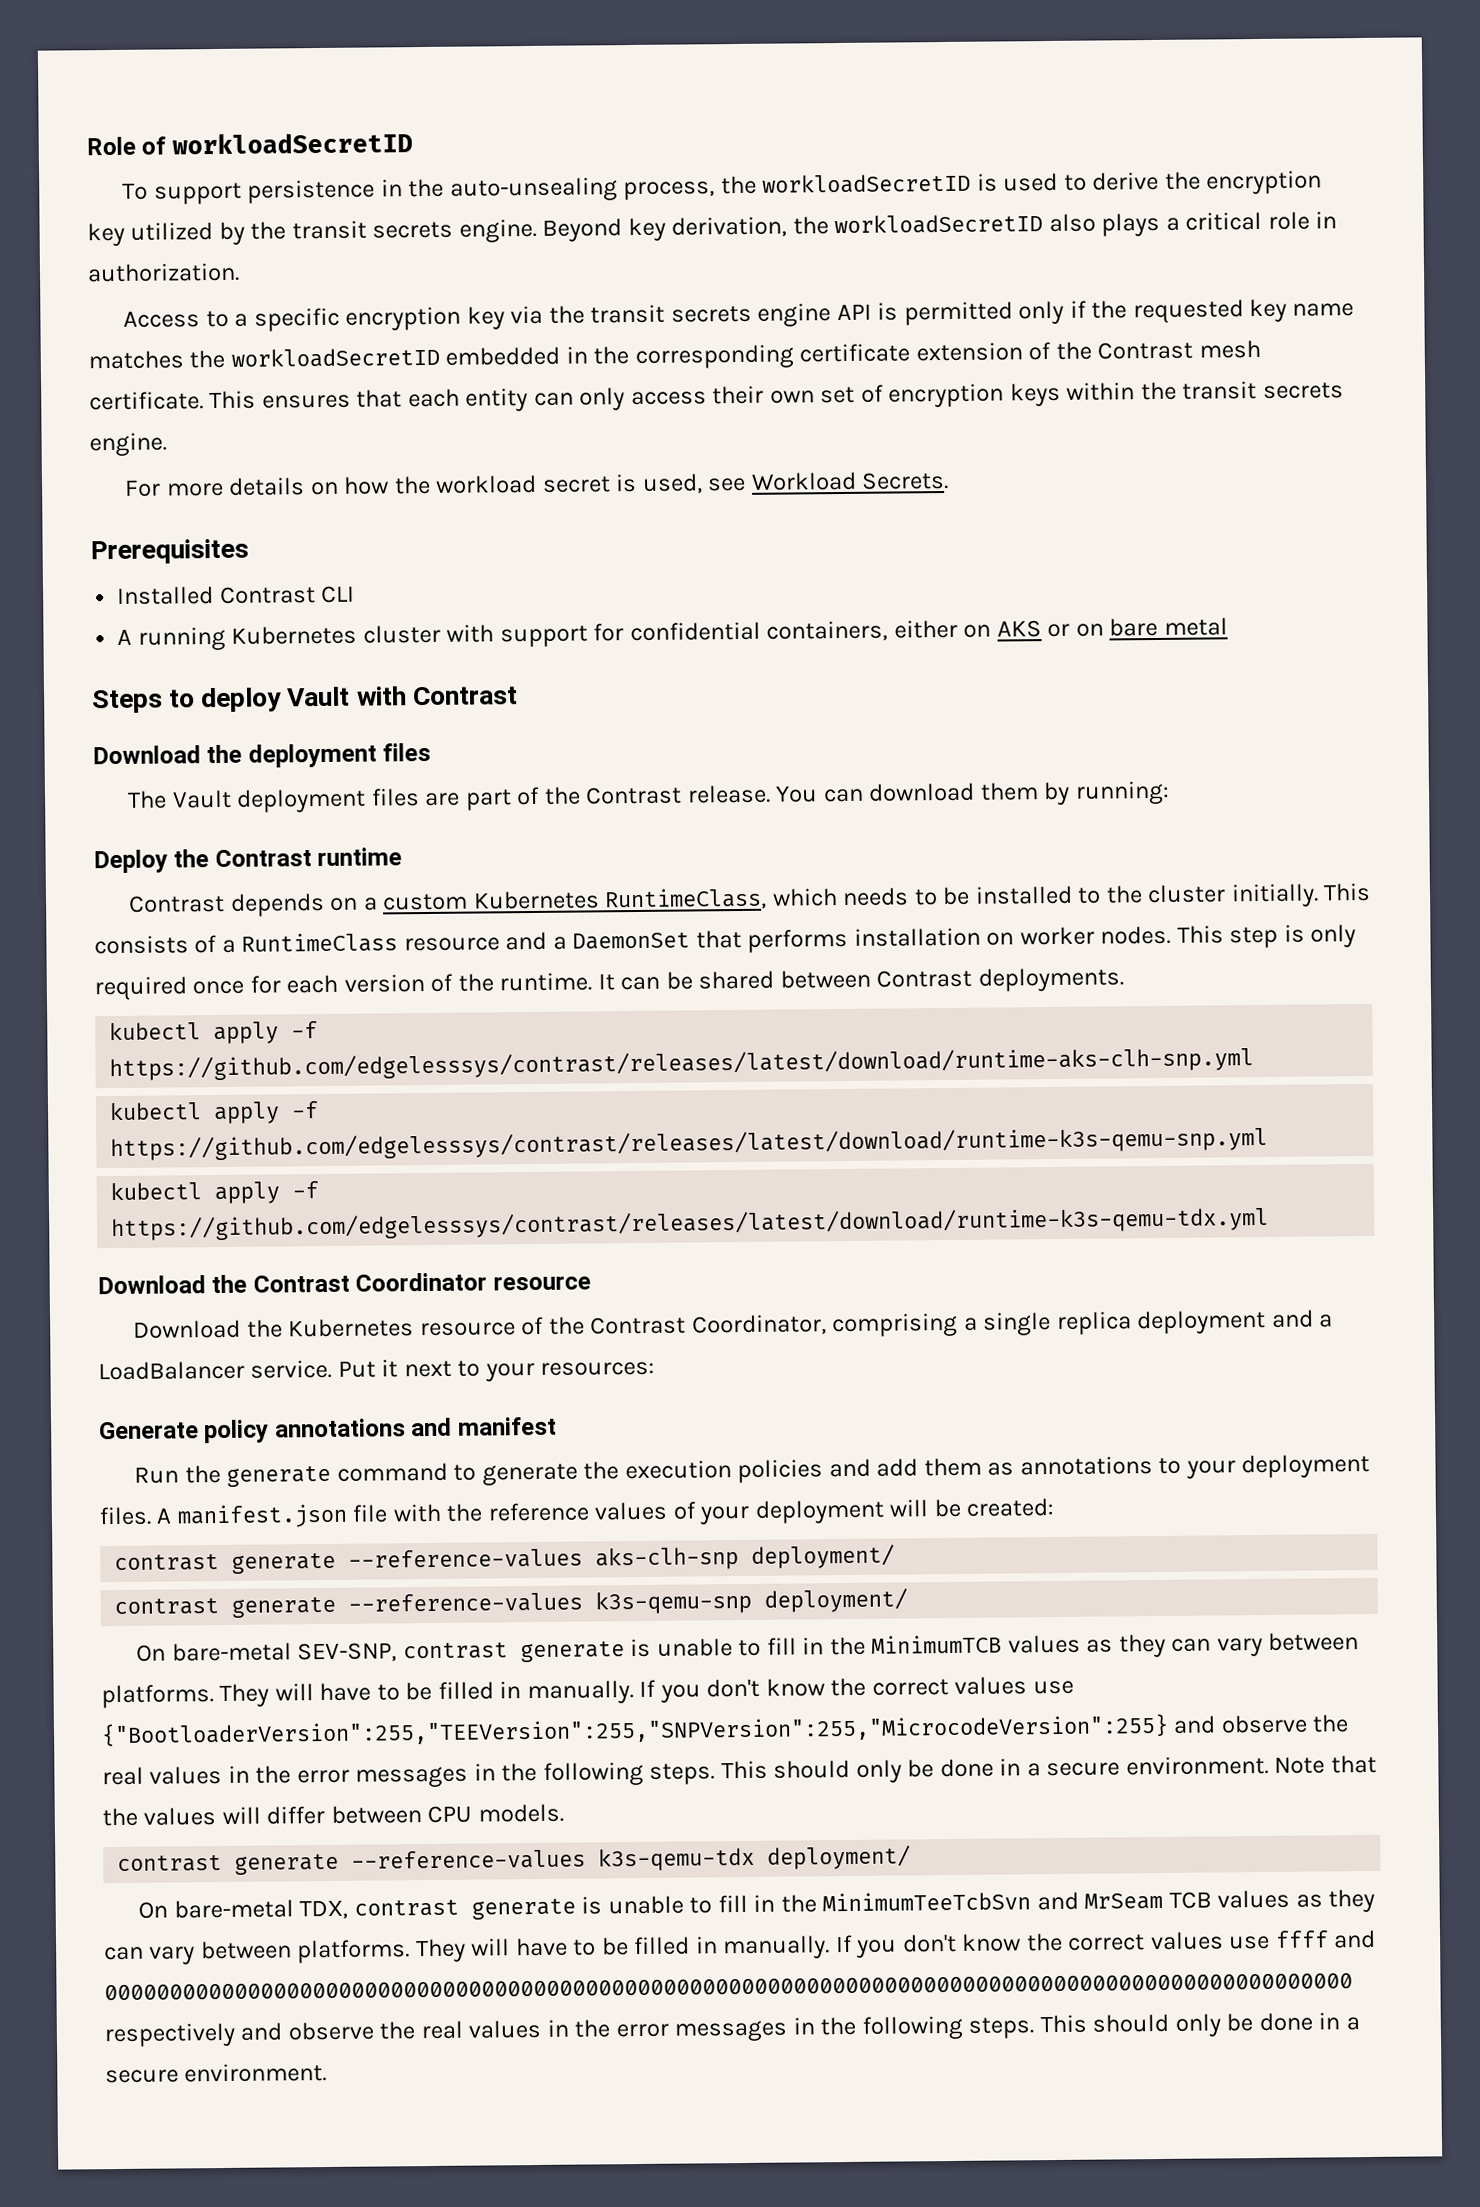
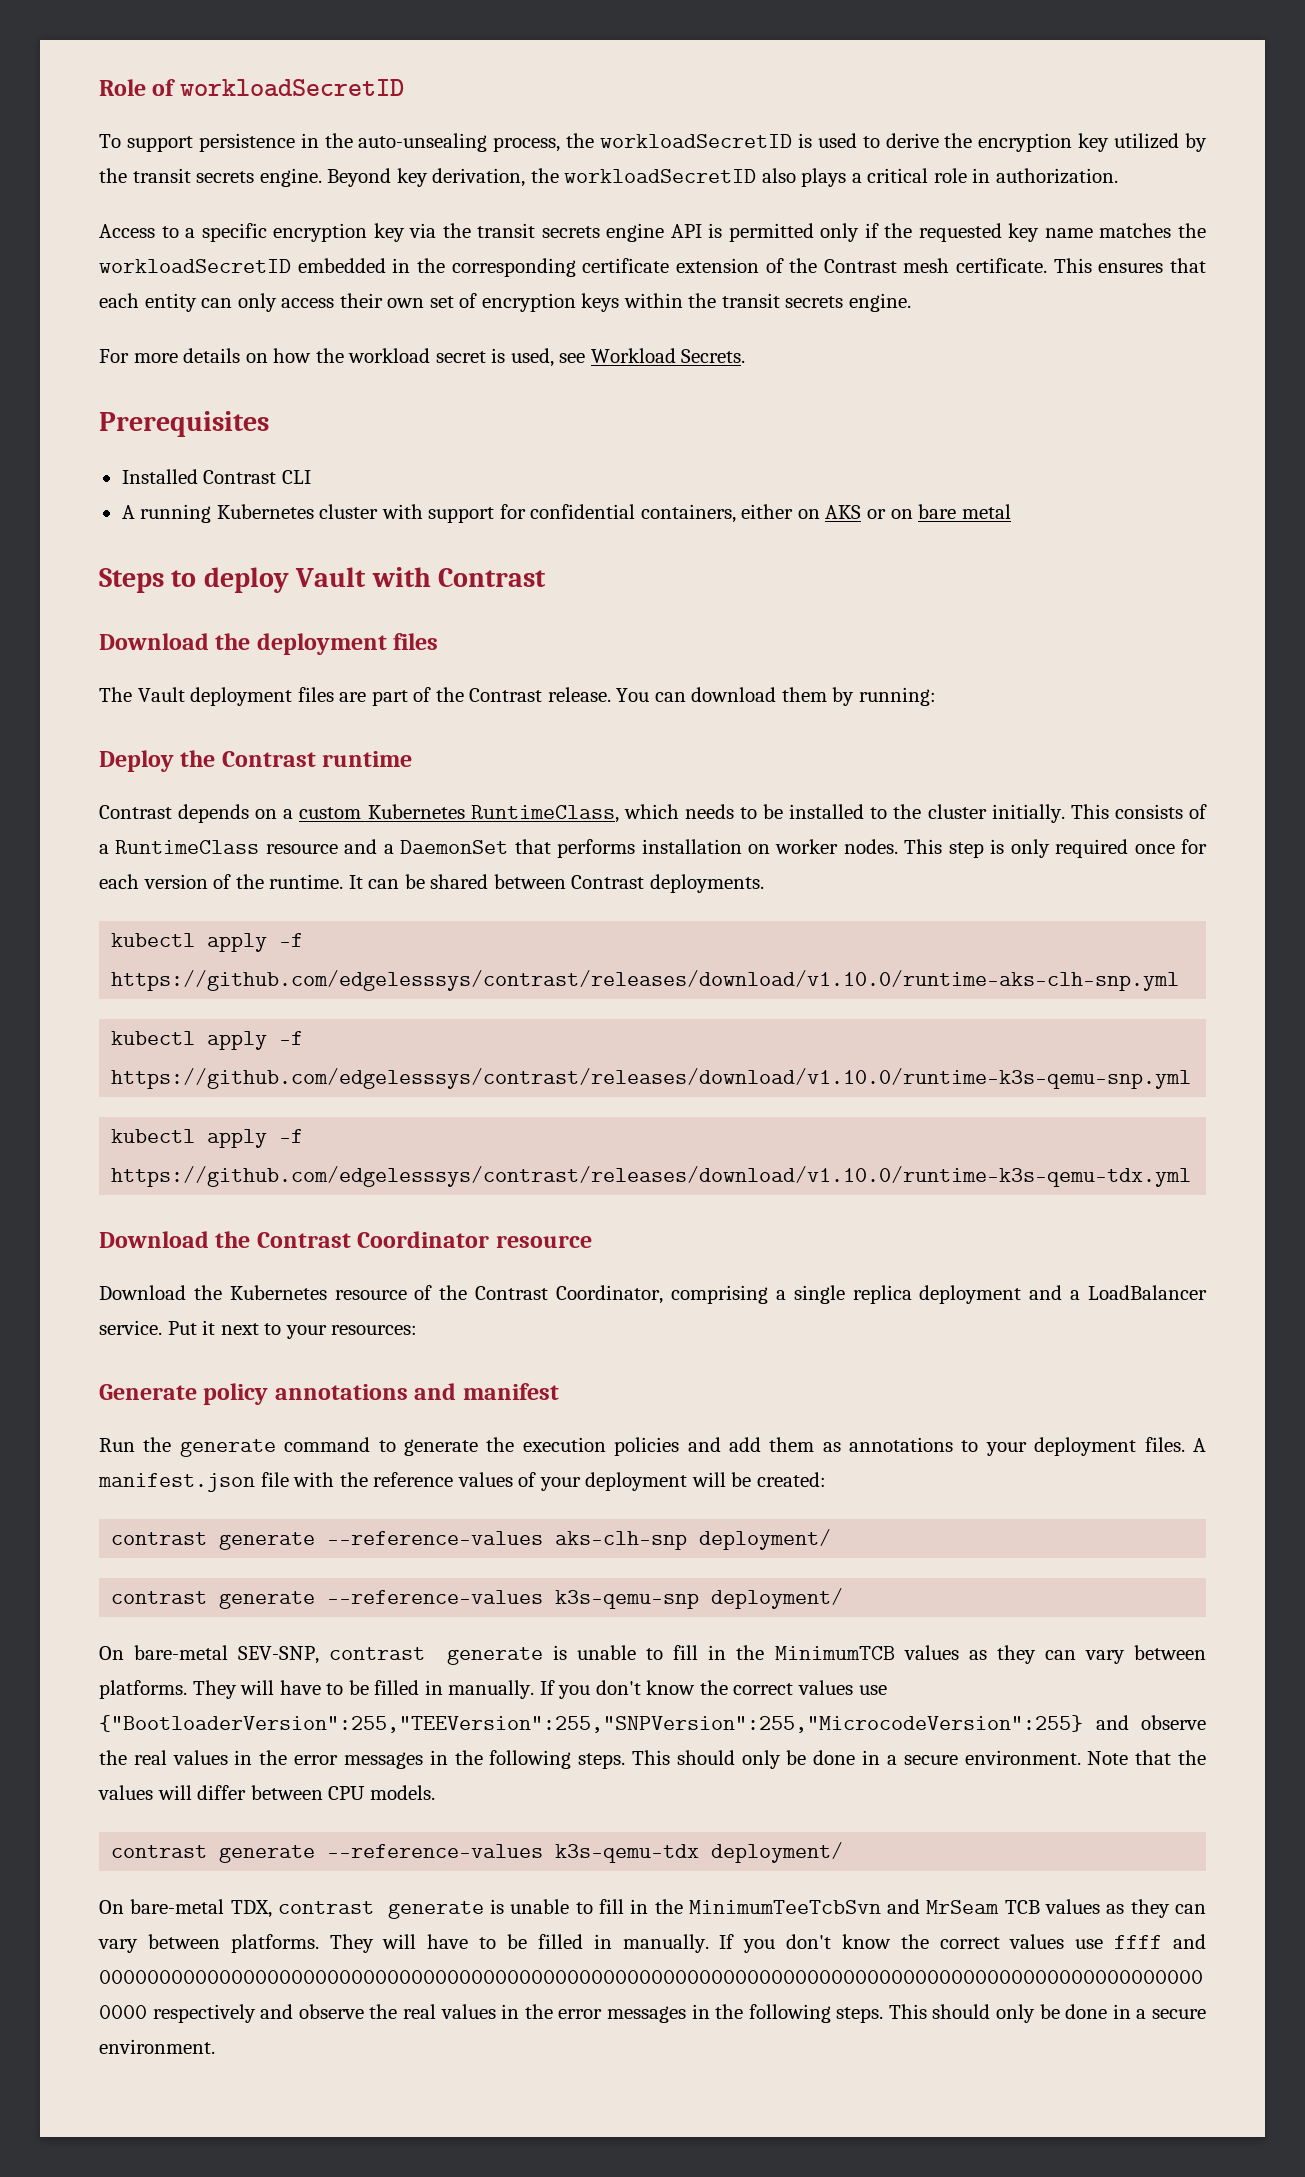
[109,1047,1255,1082] [109,1101,320,1125] [110,1126,1269,1162] [110,1181,320,1205] [111,1206,1270,1242] https://github.com/edgelesssys/contrast/releases/latest/download/runtime-aks-clh-snp.yml // kubectl apply -f https://github.com/edgelesssys/contrast/releases/latest/download/runtime-k3s-qemu-snp.yml // kubectl apply -f https://github.com/edgelesssys/contrast/releases/latest/download/runtime-k3s-qemu-tdx.yml -> [111,970,1180,991] [111,1031,304,1050] [111,1068,1192,1089] [111,1129,304,1148] [111,1166,1192,1187] https://github.com/edgelesssys/contrast/releases/download/v1.10.0/runtime-aks-clh-snp.yml // kubectl apply -f https://github.com/edgelesssys/contrast/releases/download/v1.10.0/runtime-k3s-qemu-snp.yml // kubectl apply -f https://github.com/edgelesssys/contrast/releases/download/v1.10.0/runtime-k3s-qemu-tdx.yml

